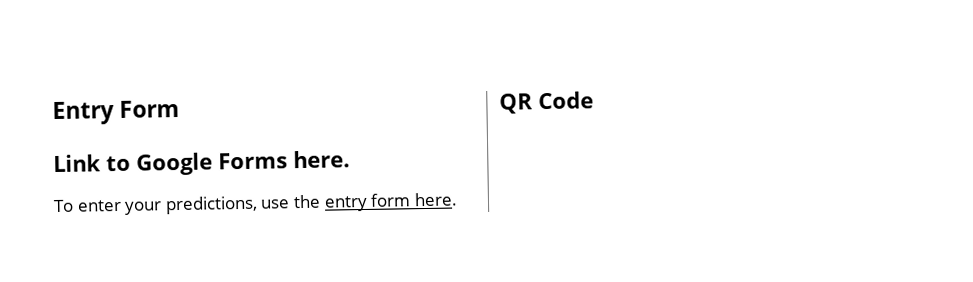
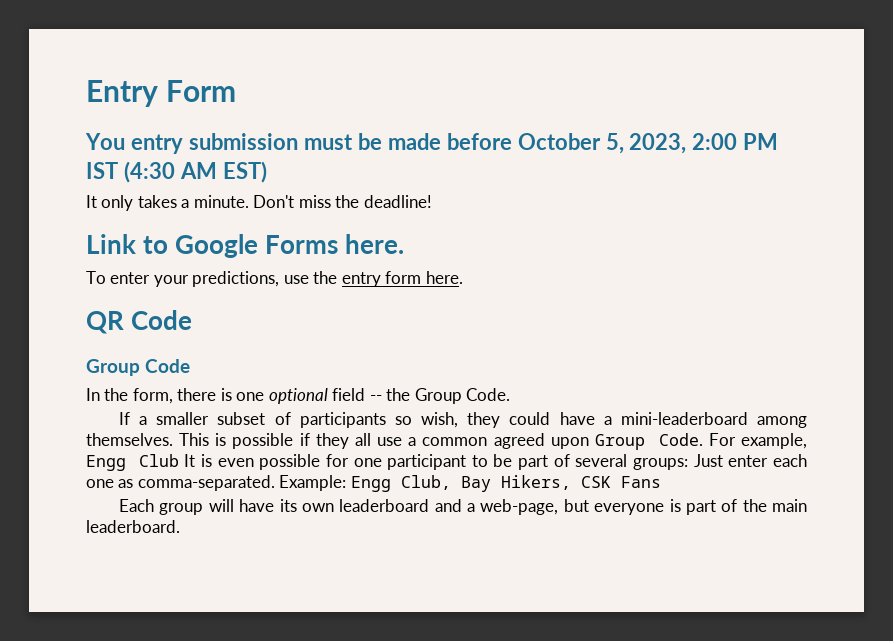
(181, 108) none -> [85,133,779,154] [86,161,267,183] [86,195,432,211] // You entry submission must be made before October 5, 2023, 2:00 PM IST (4:30 AM EST) // It only takes a minute. Don't miss the deadline!
(594, 100) none -> [86,359,191,376] [86,388,511,404] [119,412,808,428] [86,433,807,450] [86,454,808,471] [86,475,661,492] [119,499,808,515] [86,520,180,533] // Group Code // In the form, there is one optional field -- the Group Code. // If a smaller subset of participants so wish, they could have a mini-leaderboard among themselves. This is possible if they all use a common agreed upon Group Code. For example, Engg Club It is even possible for one participant to be part of several groups: Just enter each one as comma-separated. Example: Engg Club, Bay Hikers, CSK Fans // Each group will have its own leaderboard and a web-page, but everyone is part of the main leaderboard.

